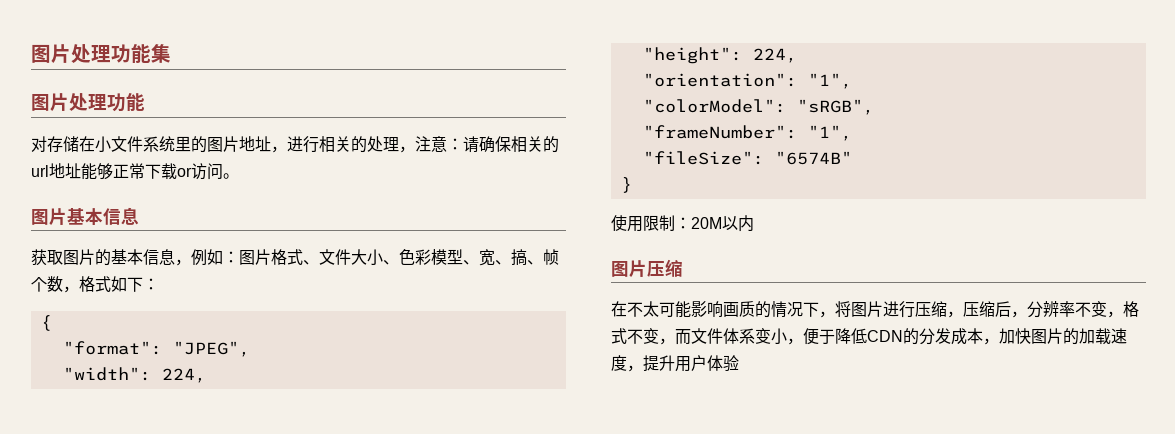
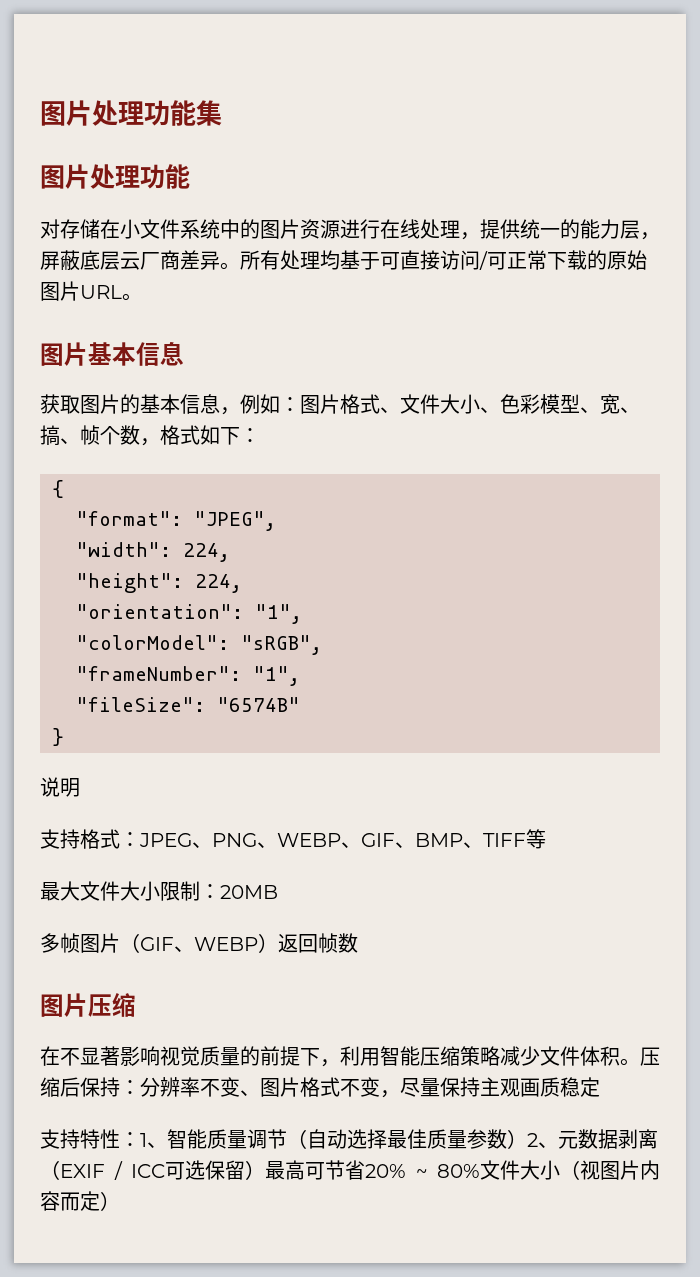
[175,136,559,153] [31,163,223,180] 里的图片地址，进行相关的处理，注意：请确保相关的url地址能够正常下载or访问 -> [220,219,660,240] [40,250,647,271] [40,281,122,301] 中的图片资源进行在线处理，提供统一的能力层，屏蔽底层云厂商差异。所有处理均基于可直接访问/可正常下载的原始图片URL
[611,215,754,232] [611,259,683,278] [611,301,1027,318] 使用限制：20M以内 // 图片压缩 // 在不太可能影响画质的情况下，将图片进行压缩，压缩后， -> [40,777,80,797] [40,829,546,849] [40,881,278,901] [40,933,358,953] [40,993,136,1017] [40,1046,660,1067] [40,1077,140,1097] 说明 // 支持格式：JPEG、PNG、WEBP、GIF、BMP、TIFF等 // 最大文件大小限制：20MB // 多帧图片（GIF、WEBP）返回帧数 // 图片压缩 // 在不显著影响视觉质量的前提下，利用智能压缩策略减少文件体积。压缩后保持：
[1107,311,1123,318] ， -> [240,1077,300,1097] 、图片
[675,328,1127,345] [611,355,739,372] 而文件体系变小，便于降低CDN的分发成本，加快图片的加载速度，提升用户体验 -> [400,1077,600,1097] [40,1129,658,1149] [40,1160,660,1180] [40,1191,120,1211] 尽量保持主观画质稳定 // 支持特性：1、智能质量调节（自动选择最佳质量参数）2、元数据剥离（EXIF / ICC可选保留）最高可节省20% ~ 80%文件大小（视图片内容而定）

